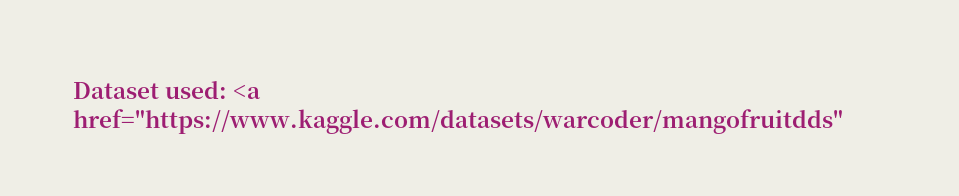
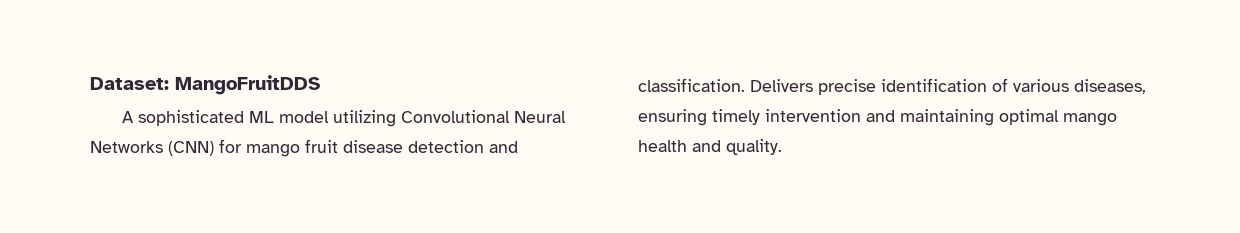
[73,81,262,99] [73,109,843,134] Dataset used: <a href="https://www.kaggle.com/datasets/warcoder/mangofruitdds" -> [90,75,320,95] [122,110,567,127] [90,139,518,157] [638,78,1146,95] [638,109,1117,126] [638,139,782,155] Dataset: MangoFruitDDS // A sophisticated ML model utilizing Convolutional Neural Networks (CNN) for mango fruit disease detection and classification. Delivers precise identification of various diseases, ensuring timely intervention and maintaining optimal mango health and quality.

